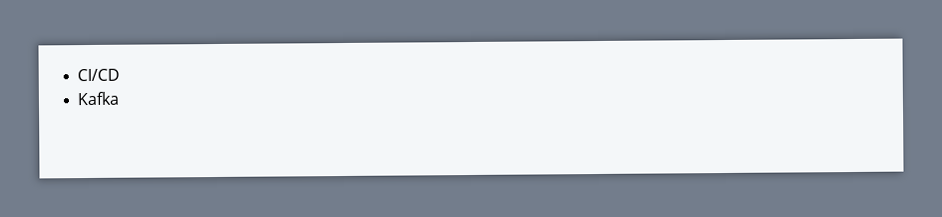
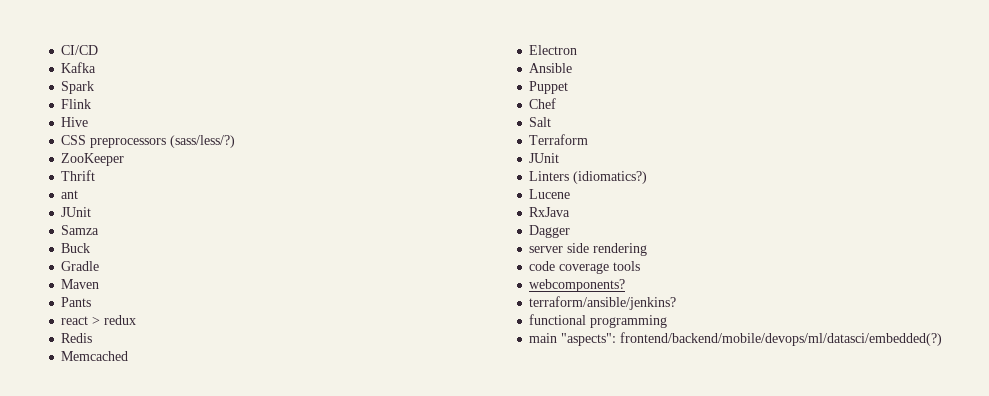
(120, 98) none -> [61,81,95,94] [61,99,92,109] [61,117,89,127] [61,135,236,148] [61,153,125,166] [61,170,96,181] [61,190,79,199] [61,207,92,217] [61,225,100,235] [61,243,91,253] [61,261,100,271] [61,279,100,289] [61,297,92,307] [61,315,137,325] [61,333,93,343] [61,351,129,361] [529,45,578,55] [529,63,573,73] [529,81,569,94] [529,98,557,109] [529,117,552,127] [529,134,589,145] [529,153,560,163] [529,171,648,184] [529,189,571,199] [529,207,571,217] [529,225,571,238] [529,243,648,256] [529,261,641,274] [529,279,626,292] [529,296,677,310] [529,314,668,328] [529,332,943,346] // Spark // Flink // Hive // CSS preprocessors (sass/less/?) // ZooKeeper // Thrift // ant // JUnit // Samza // Buck // Gradle // Maven // Pants // react > redux // Redis // Memcached // Electron // Ansible // Puppet // Chef // Salt // Terraform // JUnit // Linters (idiomatics?) // Lucene // RxJava // Dagger // server side rendering // code coverage tools // webcomponents? // terraform/ansible/jenkins? // functional programming // main "aspects": frontend/backend/mobile/devops/ml/datasci/embedded(?)

